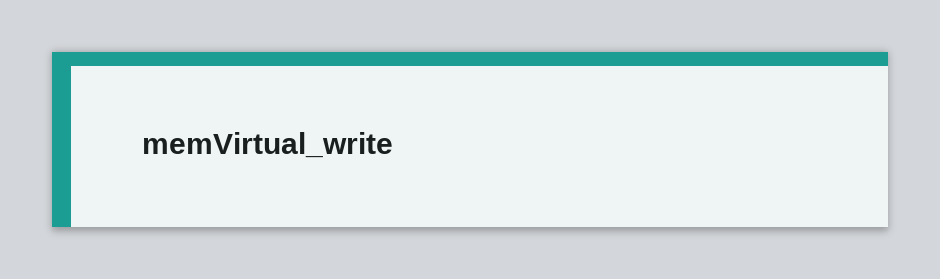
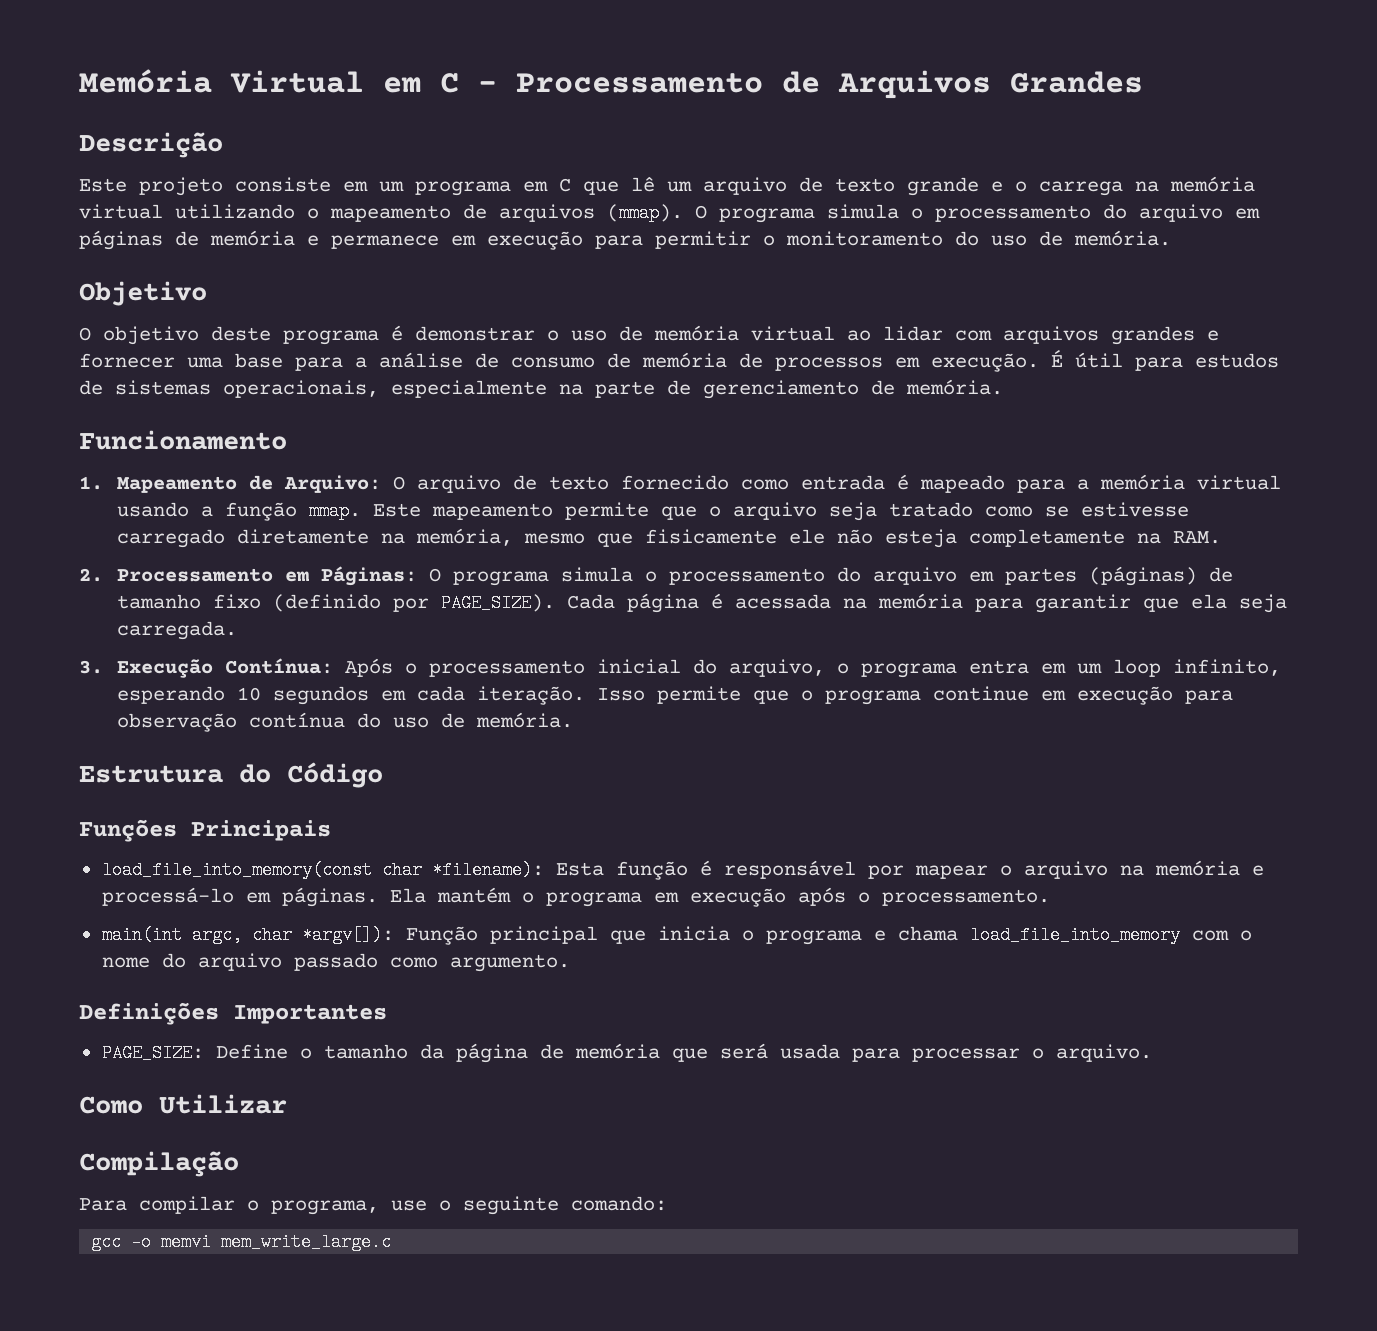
[142,132,393,158] memVirtual_write -> [79,69,1143,99] [79,132,223,158] [79,176,1255,196] [79,204,1260,223] [79,230,1171,250] [79,281,207,306] [79,325,1219,345] [79,350,1279,372] [79,379,1003,399] [79,430,287,450] [79,474,1281,493] [116,502,1189,521] [116,528,1221,548] [79,566,1233,586] [116,593,1287,613] [116,621,237,640] [79,658,1281,678] [116,686,1233,705] [116,712,573,732] [79,762,383,788] [79,819,331,842] [101,860,1264,880] [101,887,1050,907] [101,926,1252,945] [101,953,570,972] [79,1002,387,1025] [101,1043,1152,1063] [79,1094,287,1114] [79,1151,239,1177] [79,1196,667,1215] [91,1233,392,1251] Memória Virtual em C - Processamento de Arquivos Grandes // Descrição // Este projeto consiste em um programa em C que lê um arquivo de texto grande e o carrega na memória virtual utilizando o mapeamento de arquivos (mmap). O programa simula o processamento do arquivo em páginas de memória e permanece em execução para permitir o monitoramento do uso de memória. // Objetivo // O objetivo deste programa é demonstrar o uso de memória virtual ao lidar com arquivos grandes e fornecer uma base para a análise de consumo de memória de processos em execução. É útil para estudos de sistemas operacionais, especialmente na parte de gerenciamento de memória. // Funcionamento // 1. Mapeamento de Arquivo: O arquivo de texto fornecido como entrada é mapeado para a memória virtual usando a função mmap. Este mapeamento permite que o arquivo seja tratado como se estivesse carregado diretamente na memória, mesmo que fisicamente ele não esteja completamente na RAM. // 2. Processamento em Páginas: O programa simula o processamento do arquivo em partes (páginas) de tamanho fixo (definido por PAGE_SIZE). Cada página é acessada na memória para garantir que ela seja carregada. // 3. Execução Contínua: Após o processamento inicial do arquivo, o programa entra em um loop infinito, esperando 10 segundos em cada iteração. Isso permite que o programa continue em execução para observação contínua do uso de memória. // Estrutura do Código // Funções Principais // load_file_into_memory(const char *filename): Esta função é responsável por mapear o arquivo na memória e processá-lo em páginas. Ela mantém o programa em execução após o processamento. // main(int argc, char *argv[]): Função principal que inicia o programa e chama load_file_into_memory com o nome do arquivo passado como argumento. // Definições Importantes // PAGE_SIZE: Define o tamanho da página de memória que será usada para processar o arquivo. // Como Utilizar // Compilação // Para compilar o programa, use o seguinte comando: // gcc -o memvi mem_write_large.c

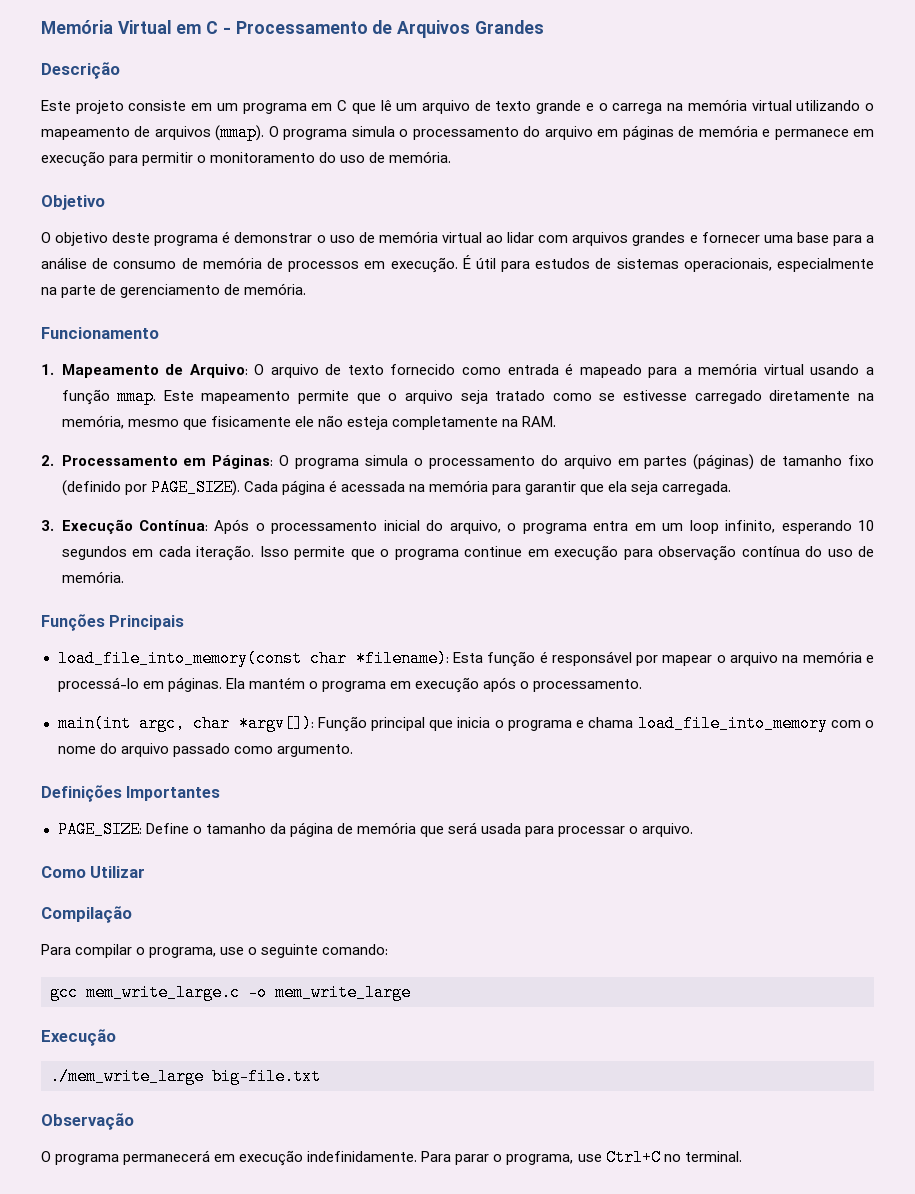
[79,762,383,788] // Estrutura do Código -> (124, 577) none
[131,1233,392,1251] -o memvi mem_write_large.c -> [86,984,411,1001] [41,1029,116,1046] [50,1068,321,1085] [41,1113,134,1130] [41,1149,742,1166] mem_write_large.c -o mem_write_large // Execução // ./mem_write_large big-file.txt // Observação // O programa permanecerá em execução indefinidamente. Para parar o programa, use Ctrl+C no terminal.

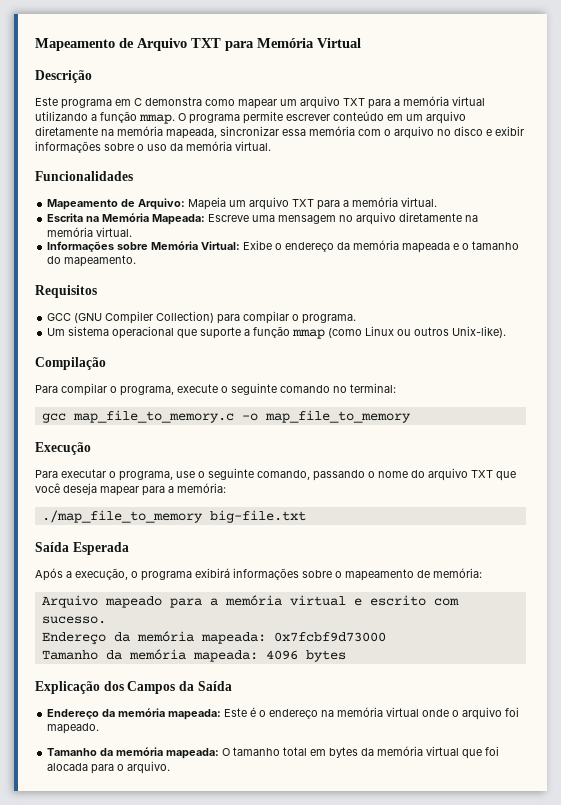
[41,20,544,38] [41,62,120,79] [41,99,875,114] [41,124,875,141] [41,151,452,167] [41,195,105,210] [41,231,874,246] [41,255,874,273] [41,283,307,298] [41,327,159,339] [41,363,860,378] Memória Virtual em C - Processamento de Arquivos Grandes // Descrição // Este projeto consiste em um programa em C que lê um arquivo de texto grande e o carrega na memória virtual utilizando o mapeamento de arquivos (mmap). O programa simula o processamento do arquivo em páginas de memória e permanece em execução para permitir o monitoramento do uso de memória. // Objetivo // O objetivo deste programa é demonstrar o uso de memória virtual ao lidar com arquivos grandes e fornecer uma base para a análise de consumo de memória de processos em execução. É útil para estudos de sistemas operacionais, especialmente na parte de gerenciamento de memória. // Funcionamento // 1. Mapeamento de Arquivo: O arquivo de texto fornecido como entrada é mapeado para a memória virtual usando -> [35,38,361,51] [35,70,92,83] [35,96,485,109] [35,111,88,121] Mapeamento de Arquivo TXT para Memória Virtual // Descrição // Este programa em C demonstra como mapear um arquivo TXT para a memória virtual utilizando
[163,390,874,404] [61,415,556,430] [41,454,874,470] [61,479,732,496] [41,519,874,534] [61,545,874,561] [61,571,124,583] [41,614,185,631] [57,650,875,667] [57,677,643,693] [57,715,875,732] [57,743,353,757] [41,785,221,802] [57,821,694,838] [41,866,146,878] Este mapeamento permite que o arquivo seja tratado como se estivesse carregado diretamente na memória, mesmo que fisicamente ele não esteja completamente na RAM. // 2. Processamento em Páginas: O programa simula o processamento do arquivo em partes (páginas) de tamanho fixo (definido por PAGE_SIZE). Cada página é acessada na memória para garantir que ela seja carregada. // 3. Execução Contínua: Após o processamento inicial do arquivo, o programa entra em um loop infinito, esperando 10 segundos em cada iteração. Isso permite que o programa continue em execução para observação contínua do uso de memória. // Funções Principais // load_file_into_memory(const char *filename): Esta função é responsável por mapear o arquivo na memória e processá-lo em páginas. Ela mantém o programa em execução após o processamento. // main(int argc, char *argv[]): Função principal que inicia o programa e chama load_file_into_memory com o nome do arquivo passado como argumento. // Definições Importantes // PAGE_SIZE: Define o tamanho da página de memória que será usada para processar o arquivo. // Como Utilizar -> [178,111,466,124] [35,126,524,139] [35,141,271,153] [35,171,133,181] [47,197,438,210] [47,212,479,225] [47,227,133,237] [47,240,520,253] [47,255,137,267] [35,285,97,298] [47,311,357,324] [47,326,507,339] O programa permite escrever conteúdo em um arquivo diretamente na memória mapeada, sincronizar essa memória com o arquivo no disco e exibir informações sobre o uso da memória virtual. // Funcionalidades // Mapeamento de Arquivo: Mapeia um arquivo TXT para a memória virtual. // Escrita na Memória Mapeada: Escreve uma mensagem no arquivo diretamente na memória virtual. // Informações sobre Memória Virtual: Exibe o endereço da memória mapeada e o tamanho do mapeamento. // Requisitos // GCC (GNU Compiler Collection) para compilar o programa. // Um sistema operacional que suporte a função mmap (como Linux ou outros Unix-like).
[220,944,389,958] [50,984,411,1001] [41,1029,116,1046] [50,1068,321,1085] [41,1113,134,1130] [41,1149,742,1166] use o seguinte comando: // gcc mem_write_large.c -o mem_write_large // Execução // ./mem_write_large big-file.txt // Observação // O programa permanecerá em execução indefinidamente. Para parar o programa, use Ctrl+C no terminal. -> [177,383,396,395] [41,410,411,423] [35,442,91,455] [35,468,516,481] [35,483,226,496] [41,510,306,523] [35,542,129,555] [35,568,482,581] [41,595,459,608] [41,616,106,624] [41,631,386,645] [41,649,346,662] [35,681,232,694] [47,707,520,720] [47,723,100,734] [47,746,500,759] [47,761,171,774] execute o seguinte comando no terminal: // gcc map_file_to_memory.c -o map_file_to_memory // Execução // Para executar o programa, use o seguinte comando, passando o nome do arquivo TXT que você deseja mapear para a memória: // ./map_file_to_memory big-file.txt // Saída Esperada // Após a execução, o programa exibirá informações sobre o mapeamento de memória: // Arquivo mapeado para a memória virtual e escrito com sucesso. // Endereço da memória mapeada: 0x7fcbf9d73000 // Tamanho da memória mapeada: 4096 bytes // Explicação dos Campos da Saída // Endereço da memória mapeada: Este é o endereço na memória virtual onde o arquivo foi mapeado. // Tamanho da memória mapeada: O tamanho total em bytes da memória virtual que foi alocada para o arquivo.

